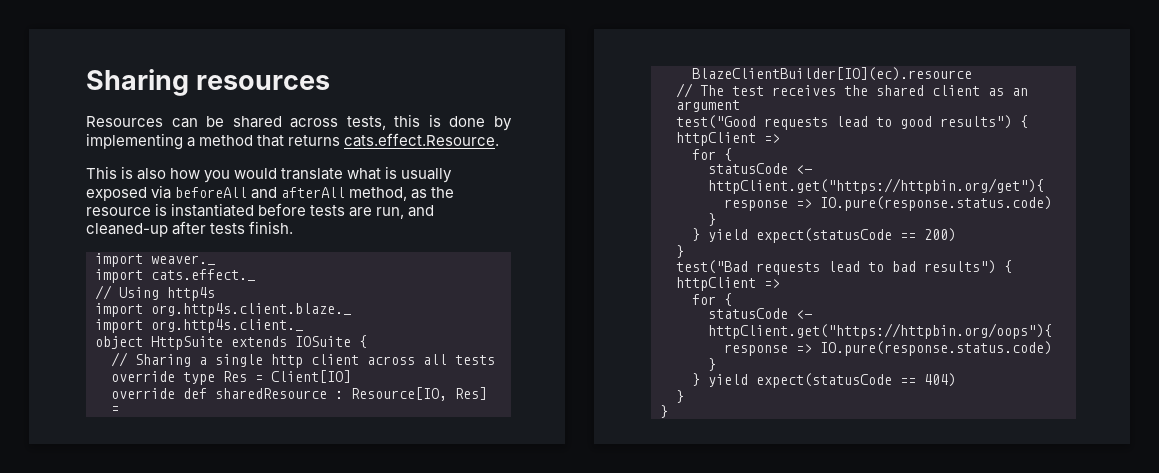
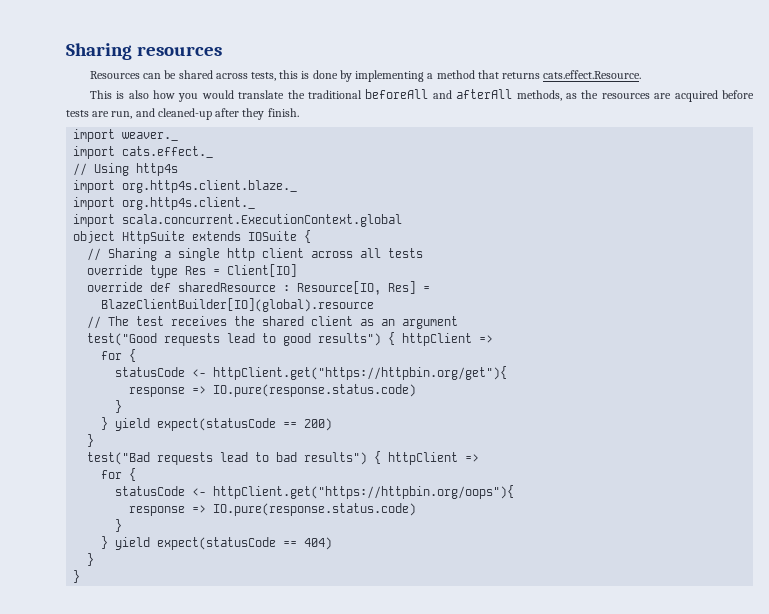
[347,166,453,183] [86,185,172,201] what is usually exposed via -> [287,90,362,99] the traditional
[349,187,408,201] method, -> [516,90,562,101] methods,
[86,203,255,217] resource is instantiated -> [601,90,718,102] resources are acquired
[210,223,246,234] tests -> [242,108,265,120] they
(303, 326) none -> [73,214,403,227] // import scala.concurrent.ExecutionContext.global
[692,67,972,81] BlazeClientBuilder[IO](ec).resource -> [101,298,375,312] BlazeClientBuilder[IO](global).resource

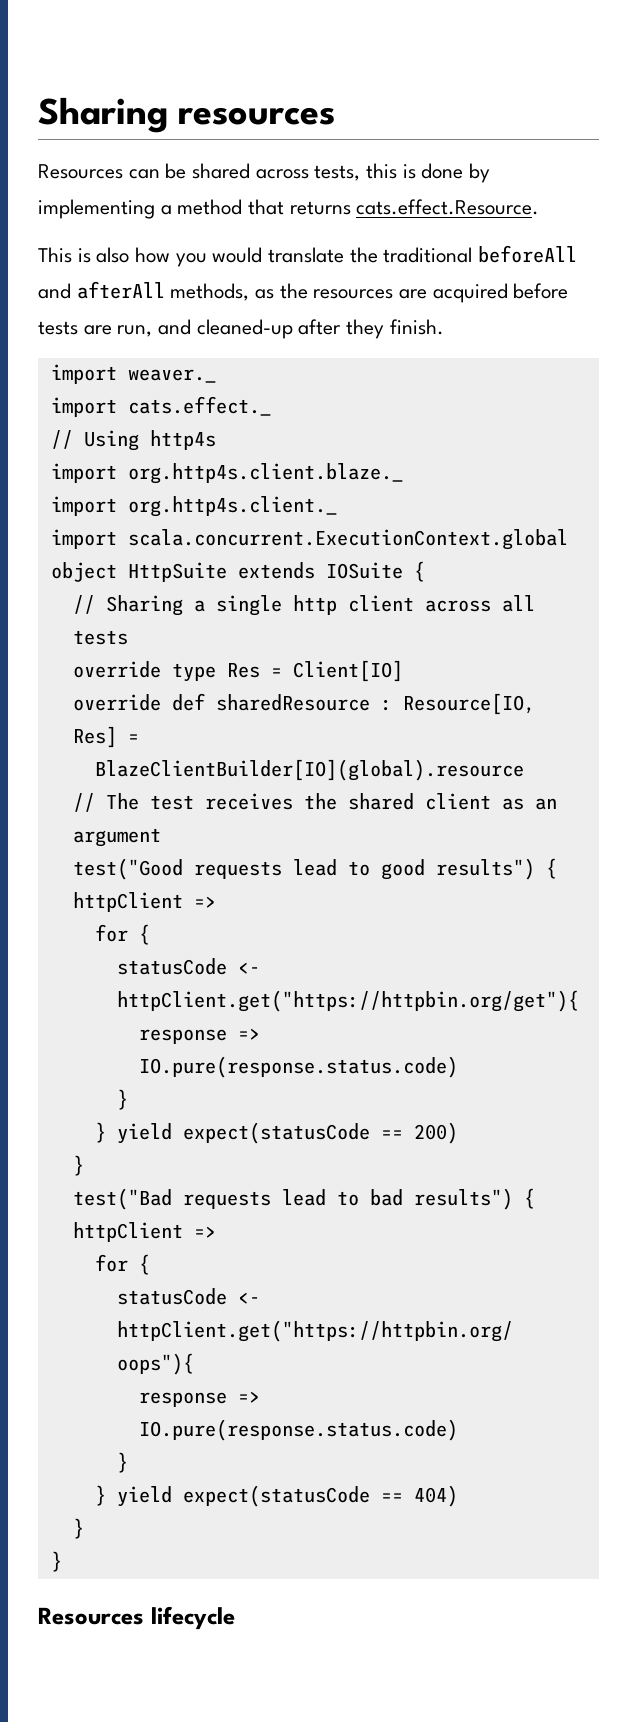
(81, 576) none -> [38,1606,235,1630] // Resources lifecycle

